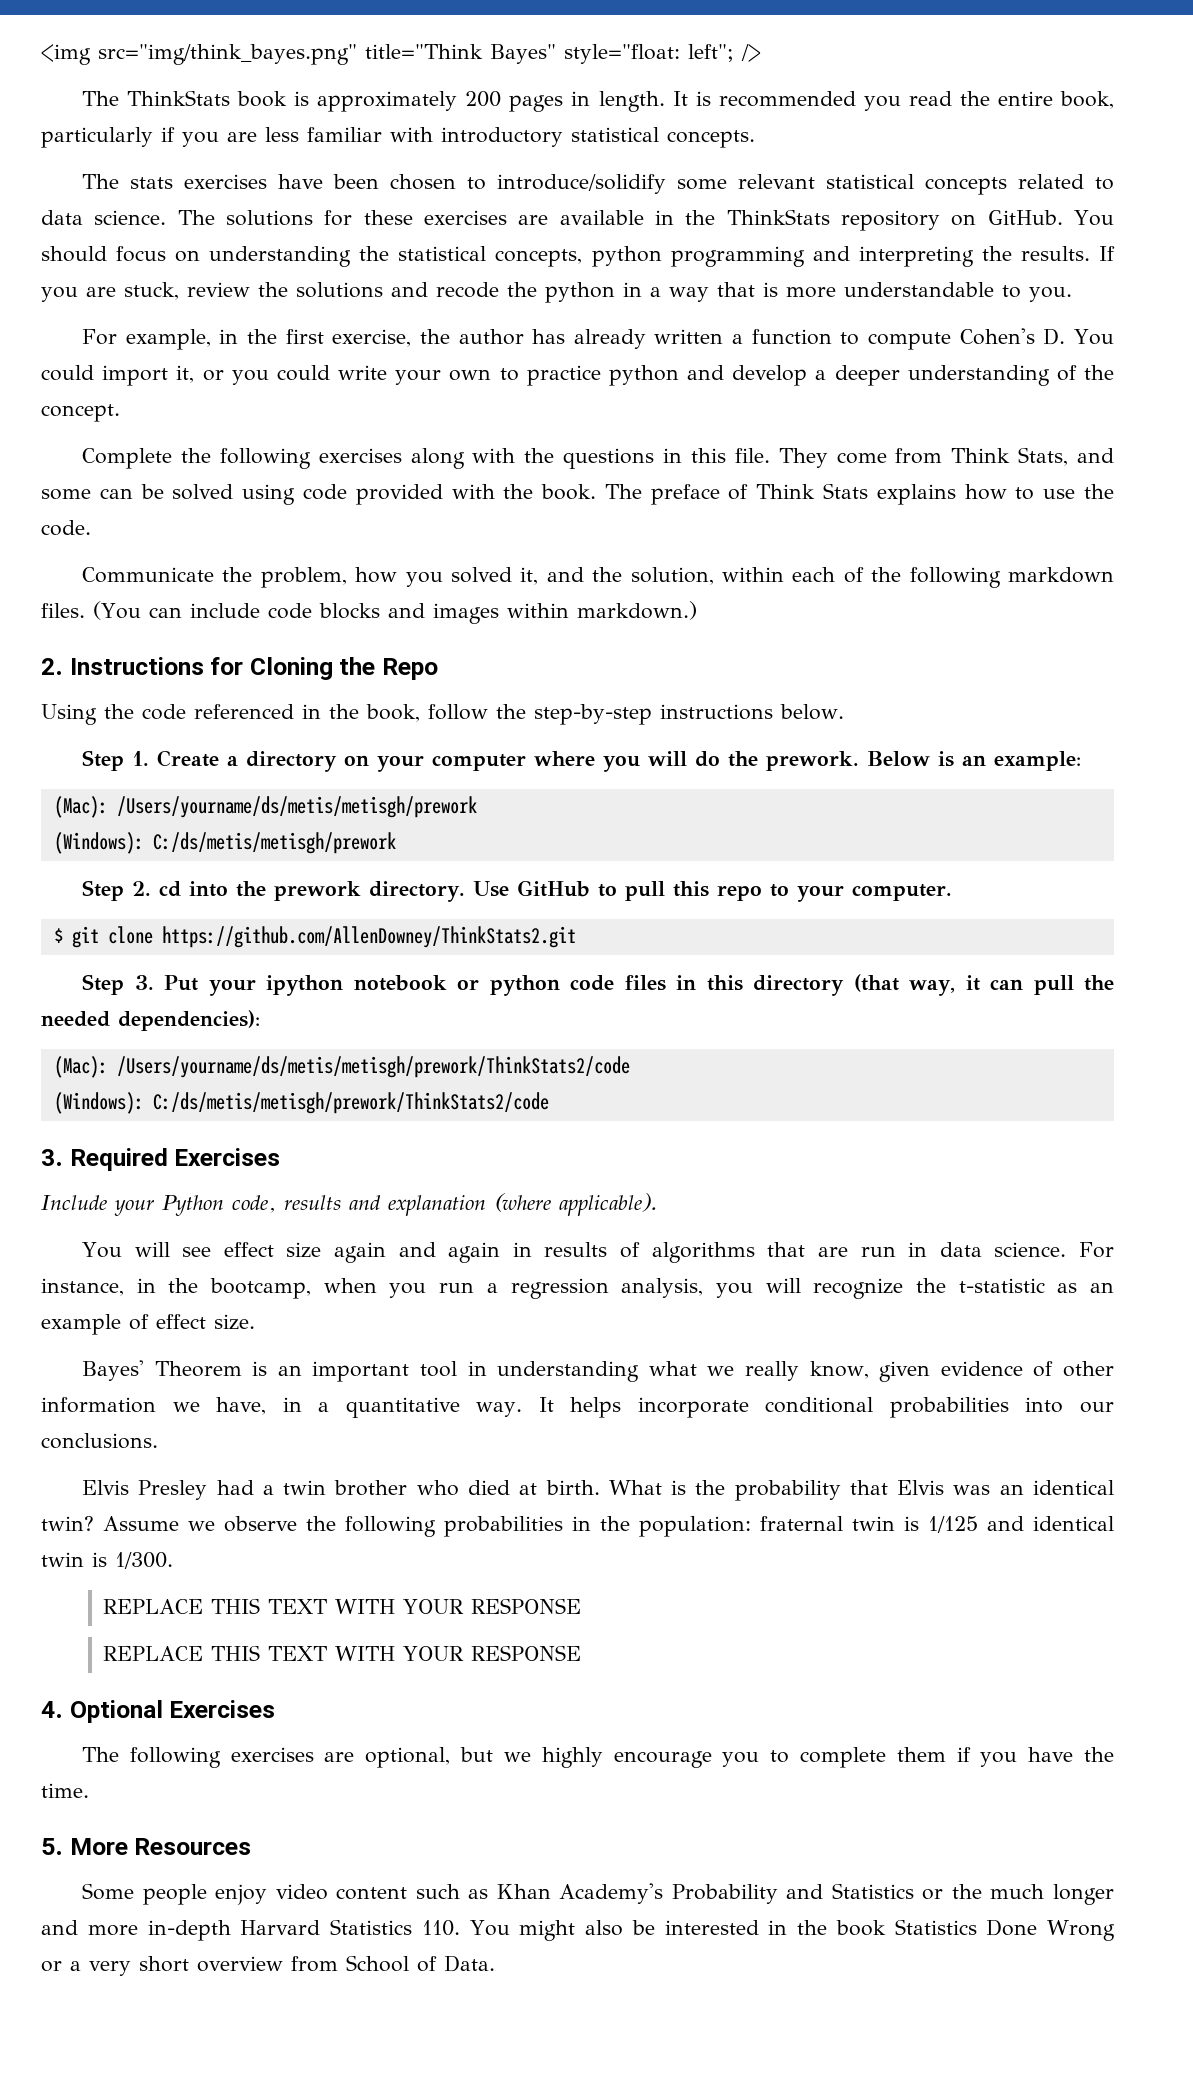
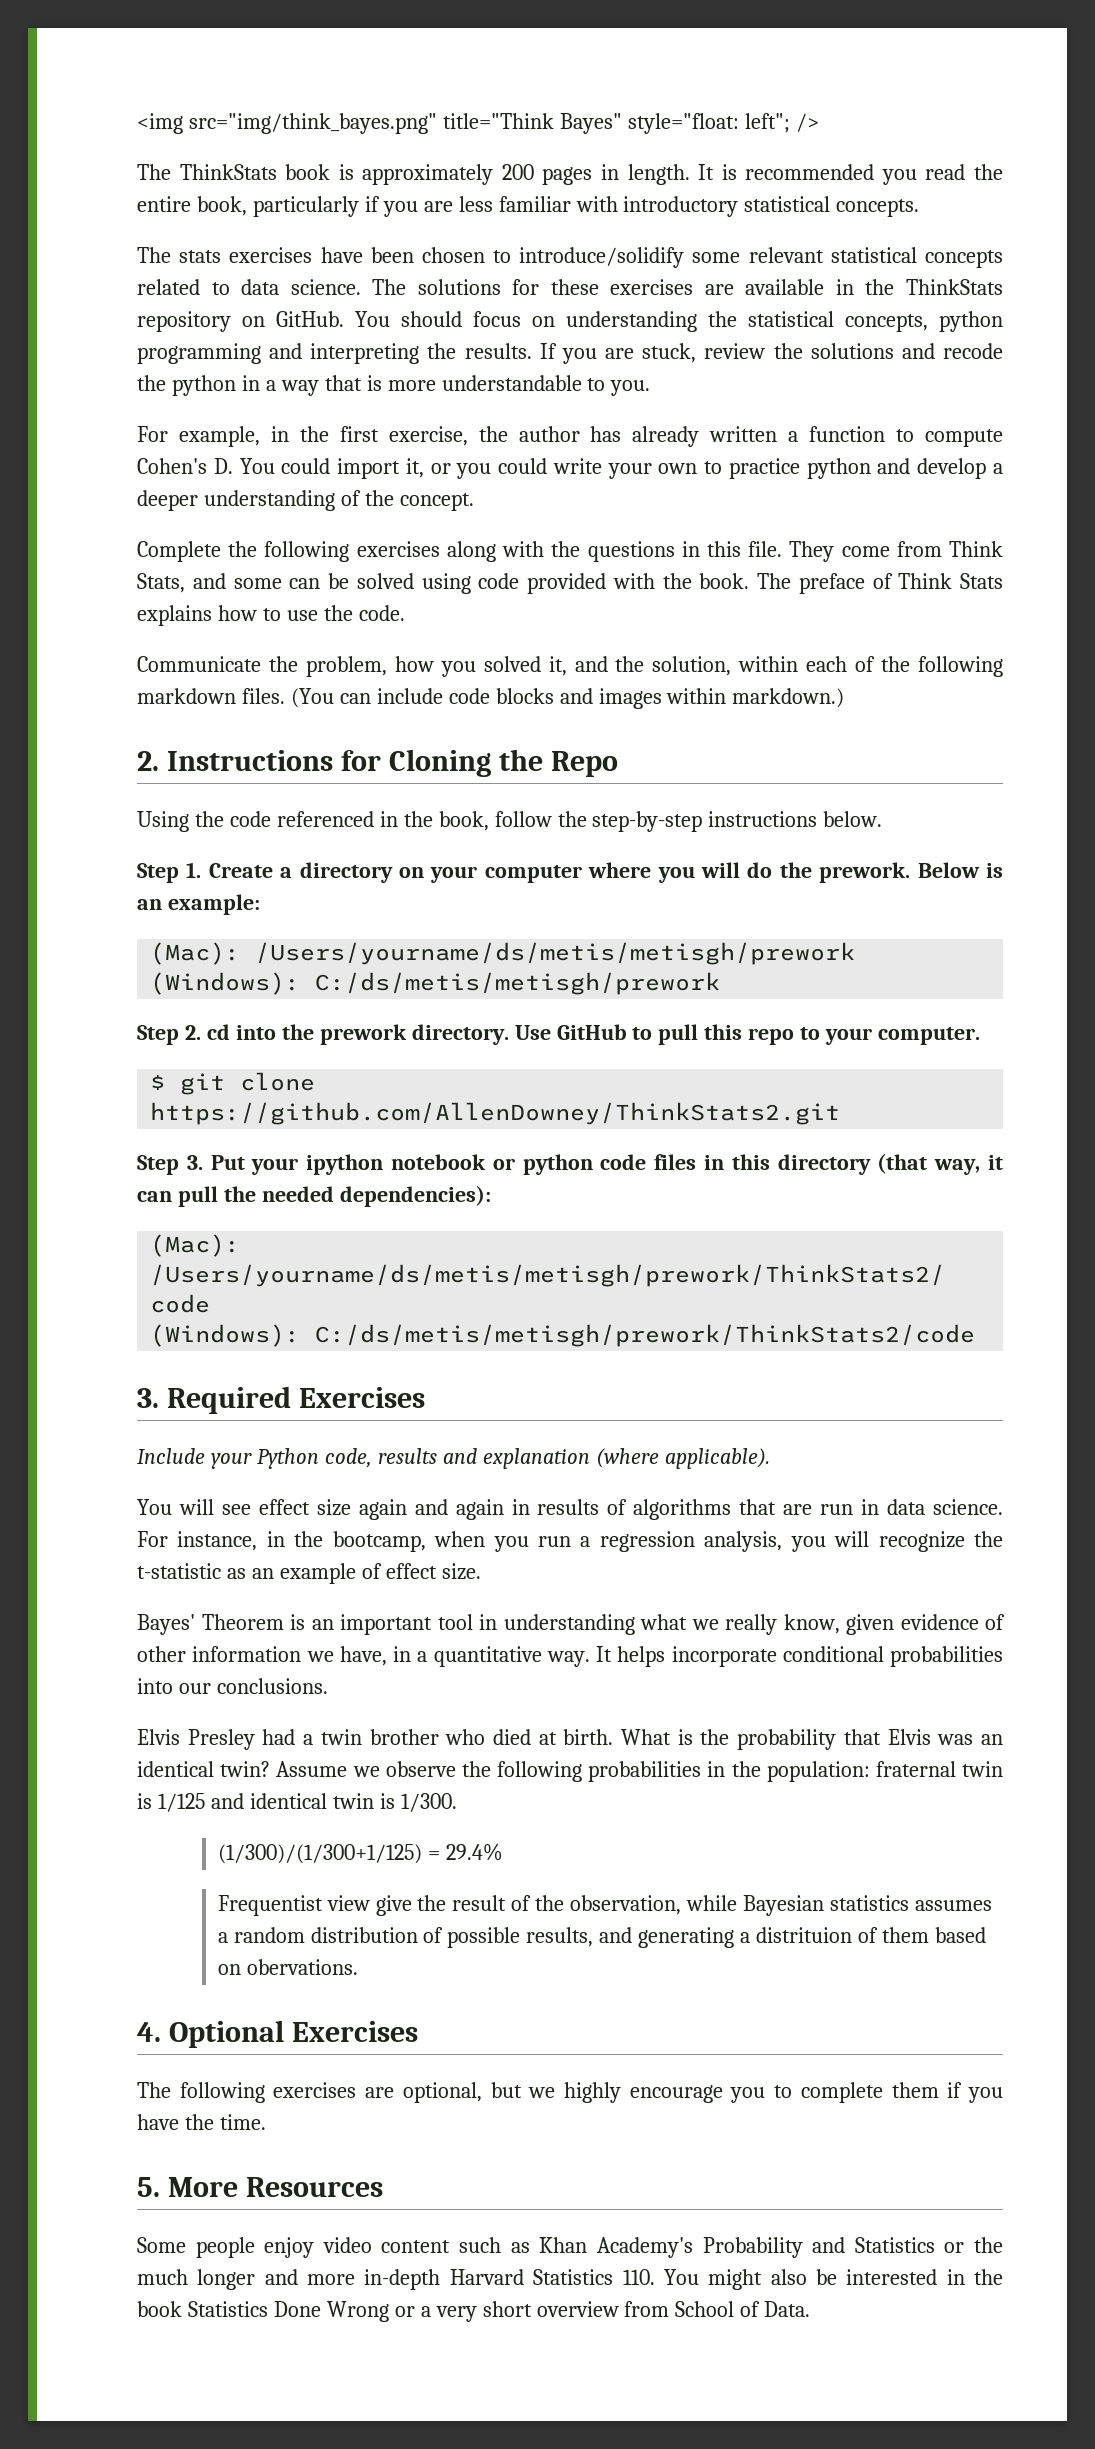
[103,1598,582,1614] [103,1645,582,1661] REPLACE THIS TEXT WITH YOUR RESPONSE // REPLACE THIS TEXT WITH YOUR RESPONSE -> [217,1843,503,1864] [217,1895,992,1916] [217,1927,986,1948] [217,1959,358,1975] (1/300)/(1/300+1/125) = 29.4% // Frequentist view give the result of the observation, while Bayesian statistics assumes a random distribution of possible results, and generating a distrituion of them based on obervations.

